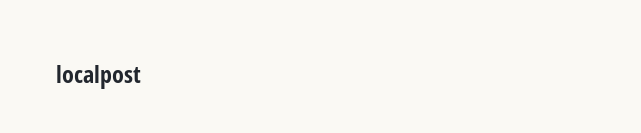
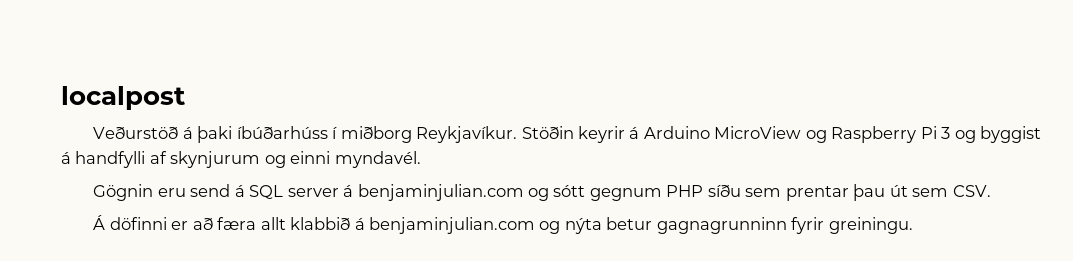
(141, 77) none -> [93,126,1042,143] [61,151,421,168] [93,184,991,201] [93,215,913,234] // Veðurstöð á þaki íbúðarhúss í miðborg Reykjavíkur. Stöðin keyrir á Arduino MicroView og Raspberry Pi 3 og byggist á handfylli af skynjurum og einni myndavél. // Gögnin eru send á SQL server á benjaminjulian.com og sótt gegnum PHP síðu sem prentar þau út sem CSV. // Á döfinni er að færa allt klabbið á benjaminjulian.com og nýta betur gagnagrunninn fyrir greiningu.

